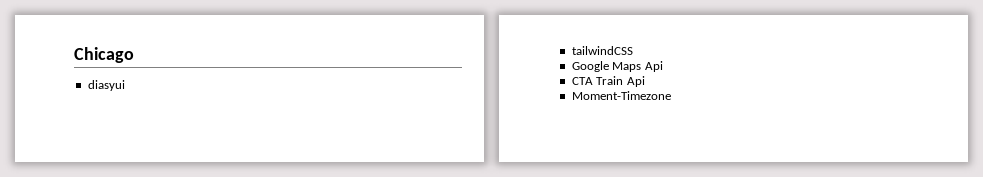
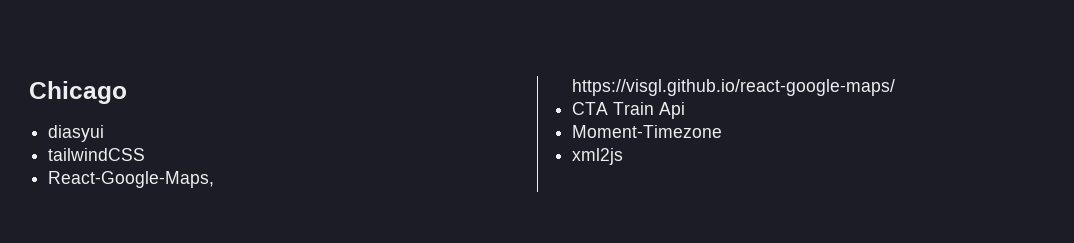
[571,61,663,72] Google Maps Api -> [48,171,215,188] [572,79,896,96] React-Google-Maps, https://visgl.github.io/react-google-maps/
(671, 95) none -> [572,148,624,165] // xml2js

